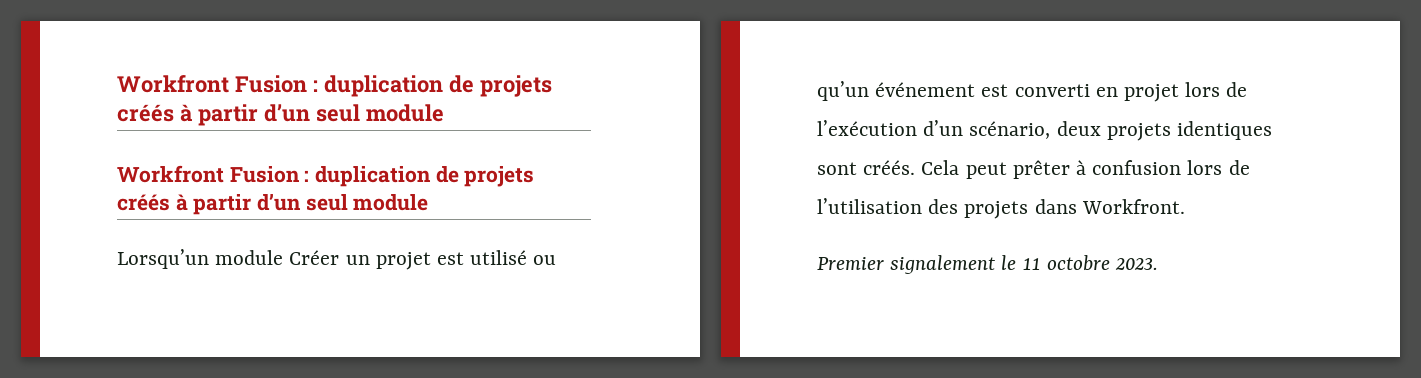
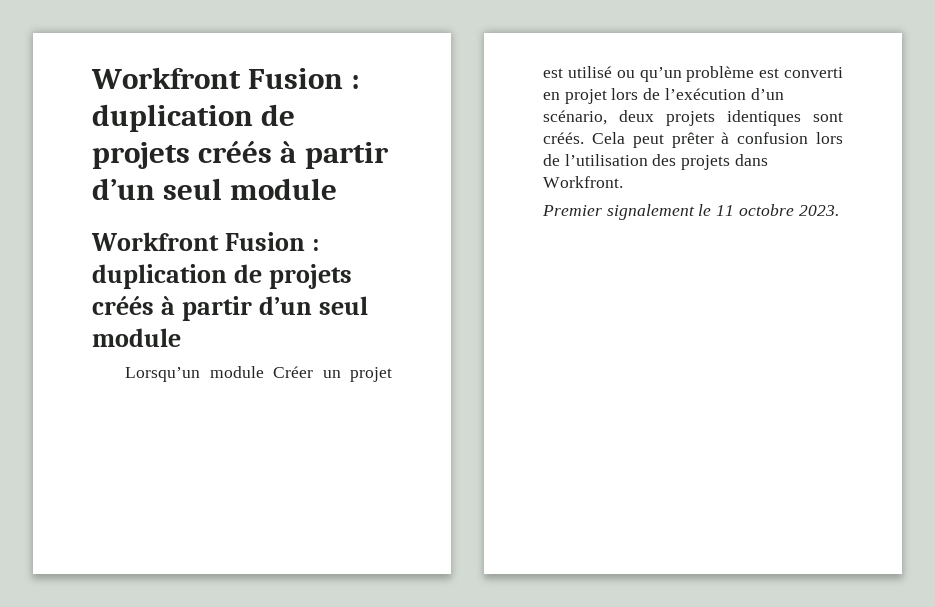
[875,82,976,97] événement -> [686,66,755,82] problème

